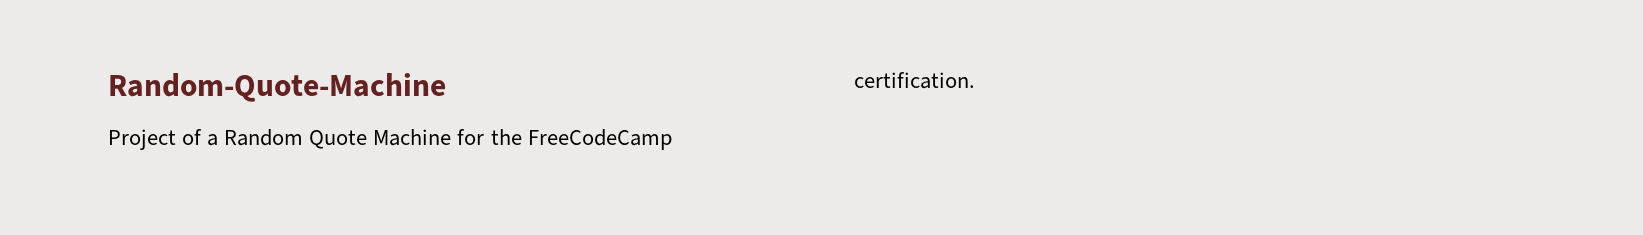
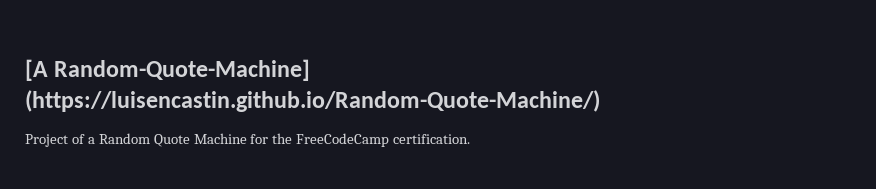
[108,73,446,102] Random-Quote-Machine -> [25,59,311,81] [25,90,600,112] [A Random-Quote-Machine] (https://luisencastin.github.io/Random-Quote-Machine/)

